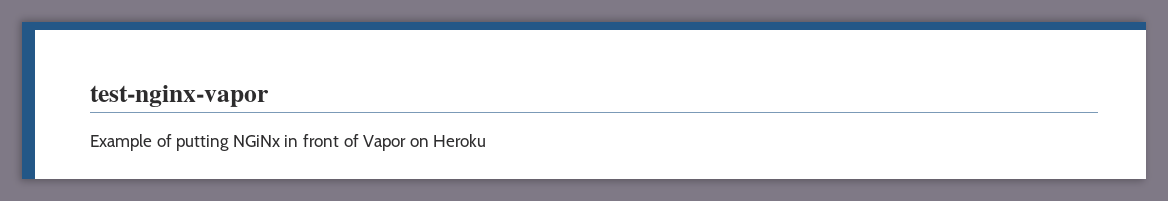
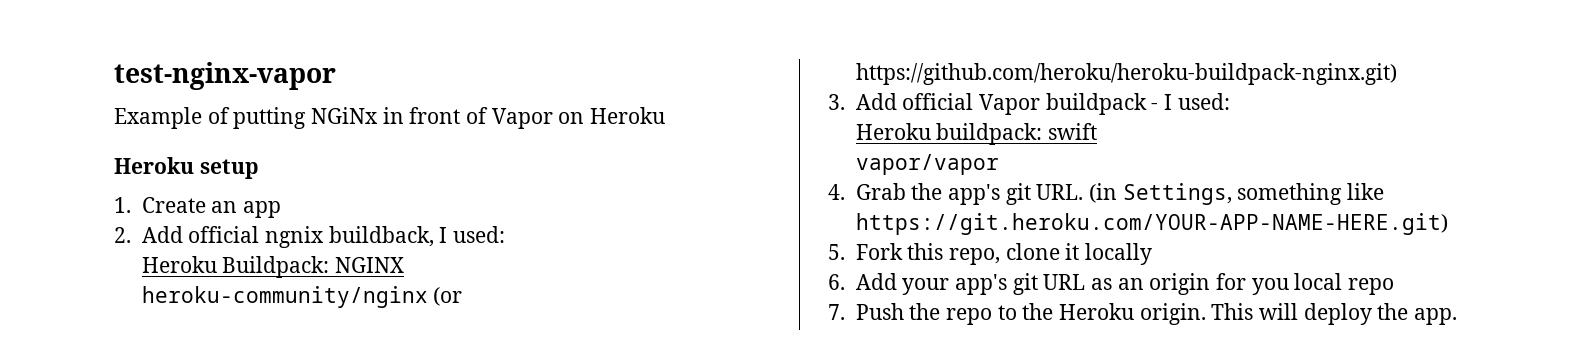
(487, 140) none -> [114,157,259,179] [114,197,282,218] [114,226,506,248] [141,256,405,278] [141,286,463,308] [855,63,1397,85] [828,93,1230,115] [855,123,1098,145] [855,154,999,175] [828,183,1385,205] [855,213,1448,235] [828,243,1153,265] [828,273,1395,295] [828,303,1458,325] // Heroku setup // 1. Create an app // 2. Add official ngnix buildback, I used: // Heroku Buildpack: NGINX // heroku-community/nginx (or https://github.com/heroku/heroku-buildpack-nginx.git) // 3. Add official Vapor buildpack - I used: // Heroku buildpack: swift // vapor/vapor // 4. Grab the app's git URL. (in Settings, something like https://git.heroku.com/YOUR-APP-NAME-HERE.git) // 5. Fork this repo, clone it locally // 6. Add your app's git URL as an origin for you local repo // 7. Push the repo to the Heroku origin. This will deploy the app.

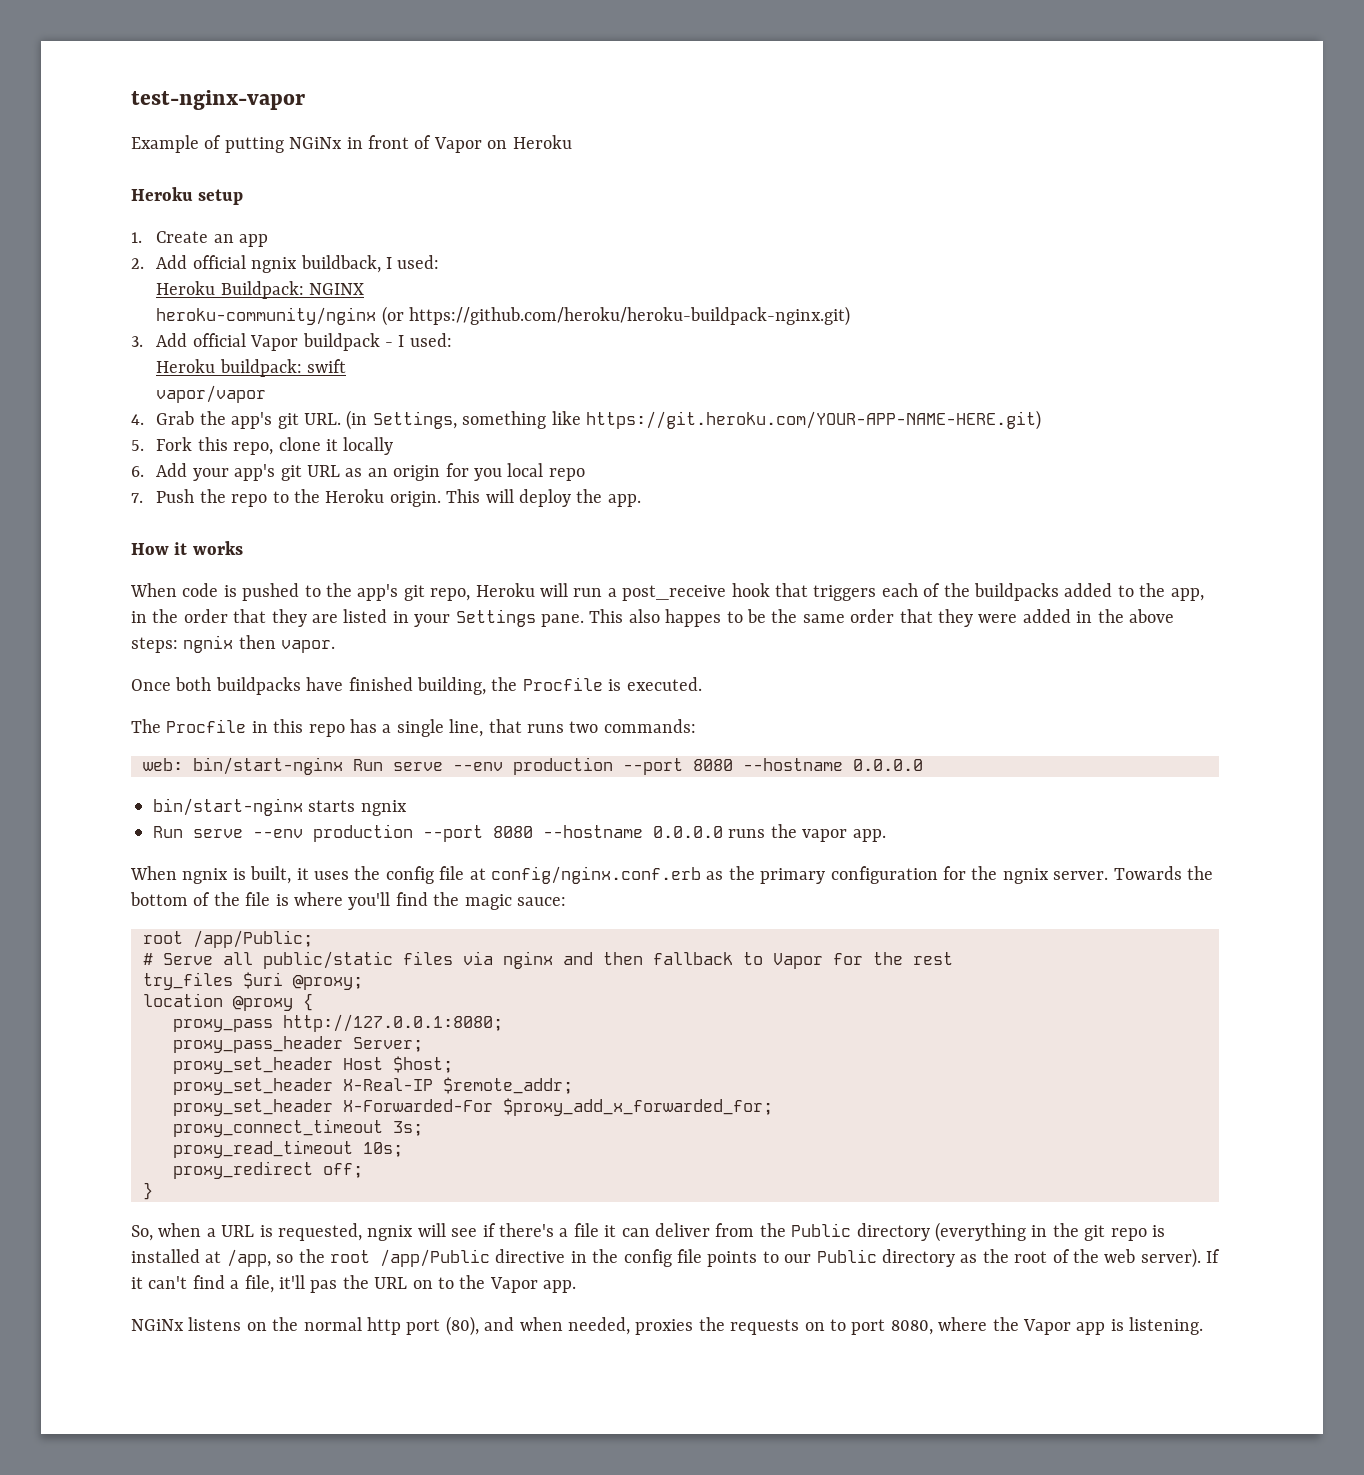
(1458, 316) none -> [131,541,243,555] [130,583,1204,601] [131,609,1174,627] [131,635,336,653] [131,677,702,695] [131,719,696,737] [143,757,923,775] [153,798,407,816] [153,824,886,842] [130,866,1213,884] [130,892,566,910] [143,930,313,948] [143,951,953,969] [143,972,363,990] [143,993,313,1011] [173,1014,503,1032] [173,1036,423,1053] [173,1056,453,1074] [173,1077,573,1095] [173,1098,773,1116] [173,1119,423,1137] [173,1140,403,1158] [173,1161,363,1179] [143,1182,153,1200] [131,1222,1165,1242] [131,1248,1221,1268] [131,1275,577,1293] [131,1316,1204,1336] // How it works // When code is pushed to the app's git repo, Heroku will run a post_receive hook that triggers each of the buildpacks added to the app, in the order that they are listed in your Settings pane. This also happes to be the same order that they were added in the above steps: ngnix then vapor. // Once both buildpacks have finished building, the Procfile is executed. // The Procfile in this repo has a single line, that runs two commands: // web: bin/start-nginx Run serve --env production --port 8080 --hostname 0.0.0.0 // bin/start-nginx starts ngnix // Run serve --env production --port 8080 --hostname 0.0.0.0 runs the vapor app. // When ngnix is built, it uses the config file at config/nginx.conf.erb as the primary configuration for the ngnix server. Towards the bottom of the file is where you'll find the magic sauce: // root /app/Public; // # Serve all public/static files via nginx and then fallback to Vapor for the rest // try_files $uri @proxy; // location @proxy { // proxy_pass http://127.0.0.1:8080; // proxy_pass_header Server; // proxy_set_header Host $host; // proxy_set_header X-Real-IP $remote_addr; // proxy_set_header X-Forwarded-For $proxy_add_x_forwarded_for; // proxy_connect_timeout 3s; // proxy_read_timeout 10s; // proxy_redirect off; // } // So, when a URL is requested, ngnix will see if there's a file it can deliver from the Public directory (everything in the git repo is installed at /app, so the root /app/Public directive in the config file points to our Public directory as the root of the web server). If it can't find a file, it'll pas the URL on to the Vapor app. // NGiNx listens on the normal http port (80), and when needed, proxies the requests on to port 8080, where the Vapor app is listening.

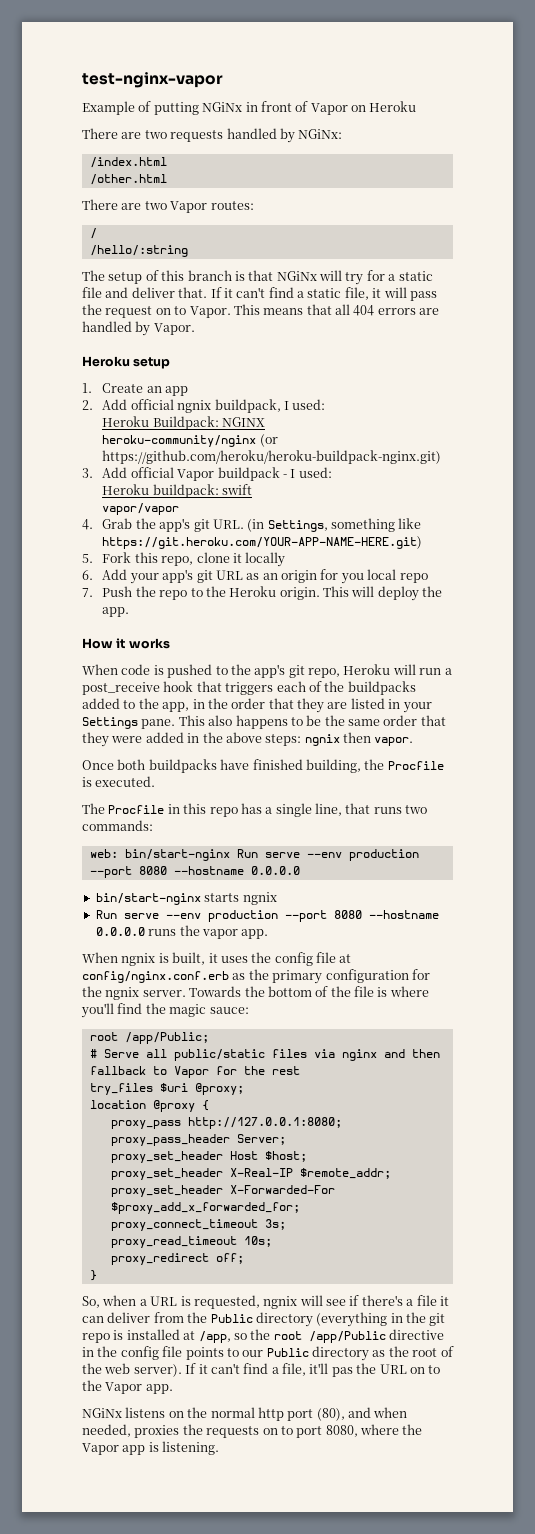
(572, 142) none -> [82,128,343,143] [89,157,167,168] [89,174,167,185] [82,199,254,213] [89,228,97,239] [89,245,188,257] [82,270,433,285] [82,287,437,301] [82,304,440,318] [82,321,195,336] // There are two requests handled by NGiNx: // /index.html // /other.html // There are two Vapor routes: // / // /hello/:string // The setup of this branch is that NGiNx will try for a static file and deliver that. If it can't find a static file, it will pass the request on to Vapor. This means that all 404 errors are handled by Vapor.
[300,255,381,273] buildback, -> [214,399,281,413] buildpack,
[665,609,722,627] happes -> [235,715,288,729] happens

